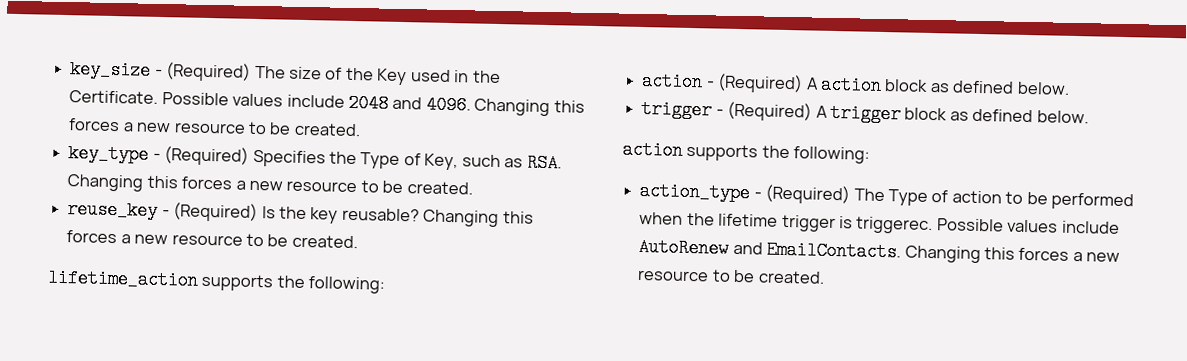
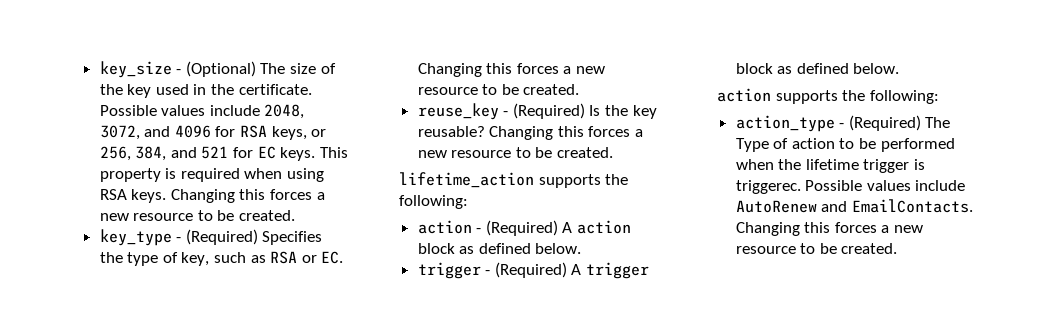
[165,62,252,82] (Required) -> [185,61,256,77] (Optional)
[376,68,408,86] Key -> [127,84,152,98] key
[69,90,471,115] Certificate. Possible values include 2048 and 4096. -> [238,84,312,95] [99,104,305,119] [99,125,327,140] [99,146,348,161] [99,168,325,182] [99,189,167,203] certificate. Possible values include 2048, 3072, and 4096 for RSA keys, or 256, 384, and 521 for EC keys. This property is required when using RSA keys.
[360,152,562,173] Type of Key, such as RSA. -> [127,251,344,266] type of key, such as RSA or EC.

